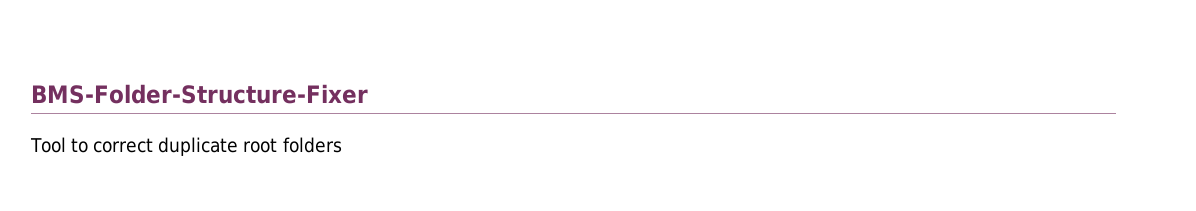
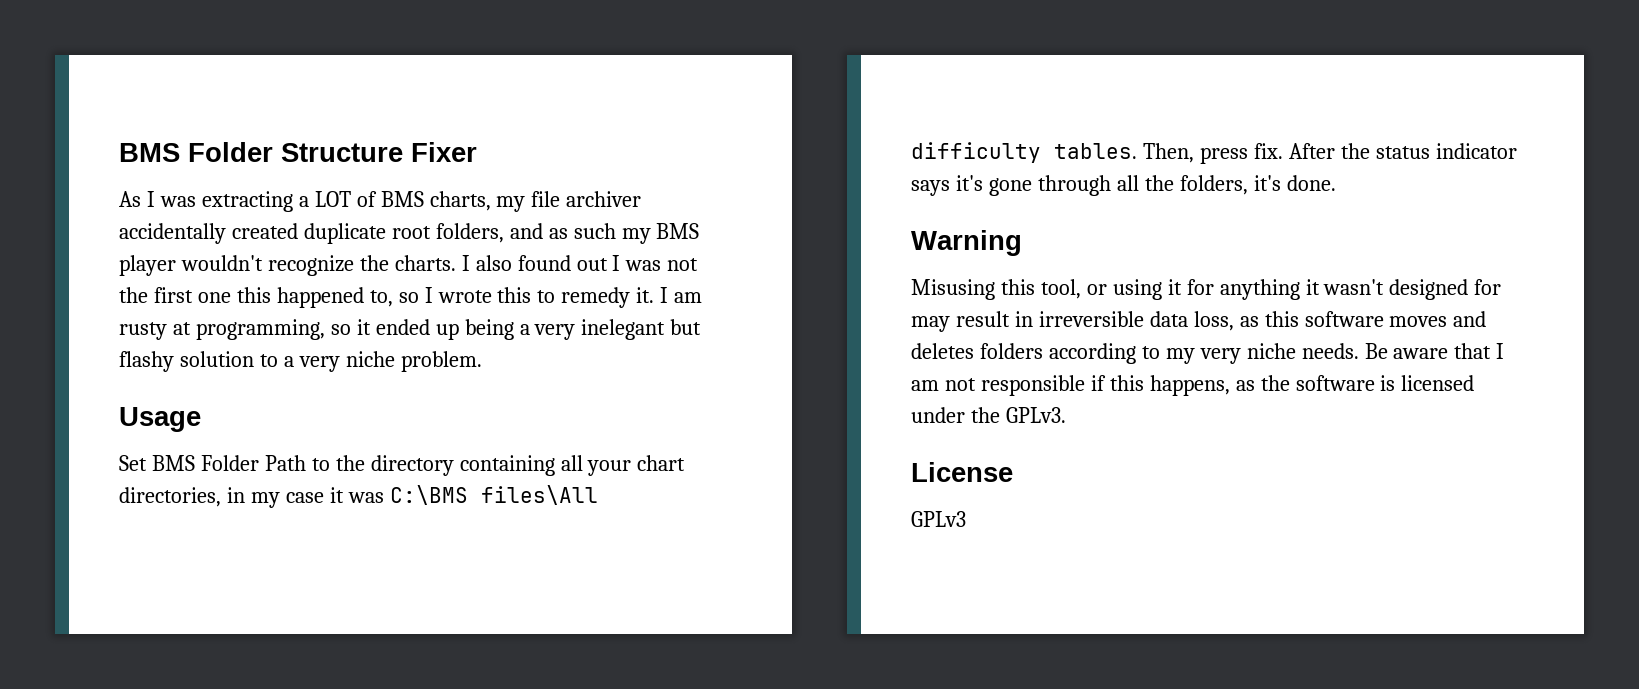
[31,84,368,104] [30,137,342,156] BMS-Folder-Structure-Fixer // Tool to correct duplicate root folders -> [119,142,477,162] [119,191,642,212] [119,223,700,244] [119,255,699,276] [119,287,703,308] [119,319,702,340] [119,351,482,372] [119,407,201,432] [119,455,686,476] [119,485,598,508] [911,142,1517,164] [911,175,1336,196] [911,230,1022,256] [911,279,1502,300] [911,311,1487,332] [911,343,1505,364] [911,375,1475,396] [911,407,1066,423] [911,462,1013,482] [911,511,966,527] BMS Folder Structure Fixer // As I was extracting a LOT of BMS charts, my file archiver accidentally created duplicate root folders, and as such my BMS player wouldn't recognize the charts. I also found out I was not the first one this happened to, so I wrote this to remedy it. I am rusty at programming, so it ended up being a very inelegant but flashy solution to a very niche problem. // Usage // Set BMS Folder Path to the directory containing all your chart directories, in my case it was C:\BMS files\All difficulty tables. Then, press fix. After the status indicator says it's gone through all the folders, it's done. // Warning // Misusing this tool, or using it for anything it wasn't designed for may result in irreversible data loss, as this software moves and deletes folders according to my very niche needs. Be aware that I am not responsible if this happens, as the software is licensed under the GPLv3. // License // GPLv3

